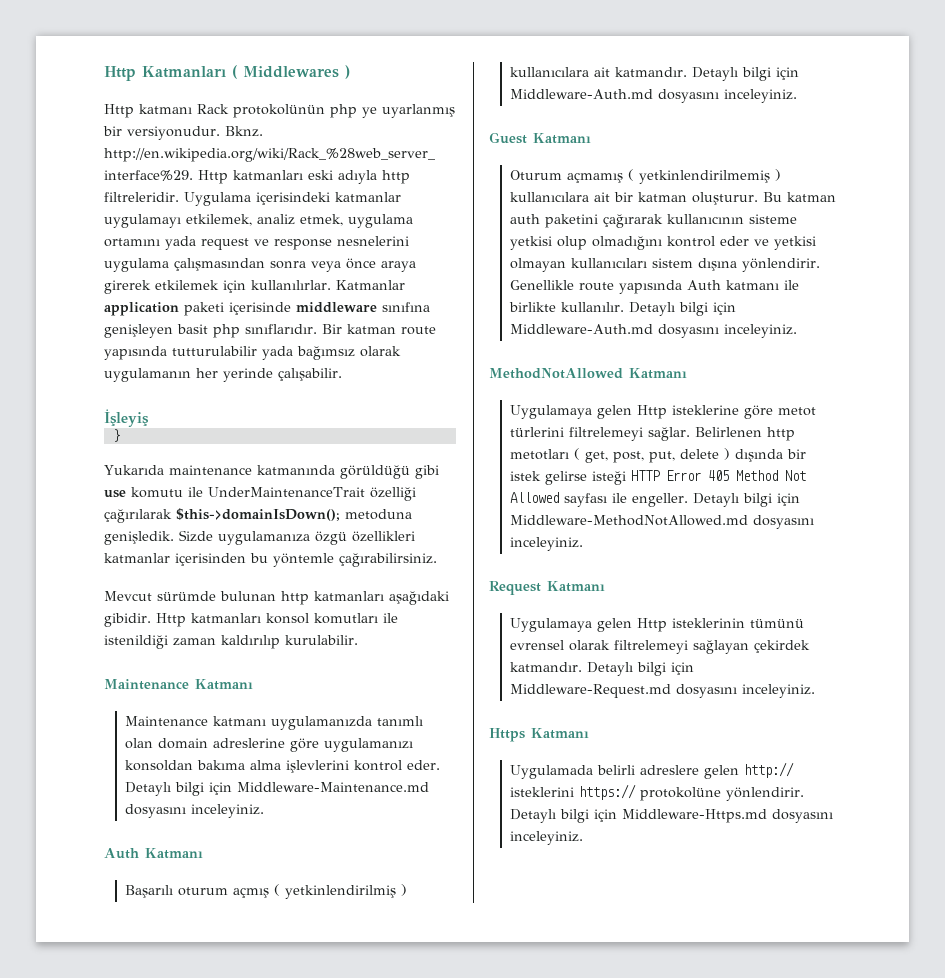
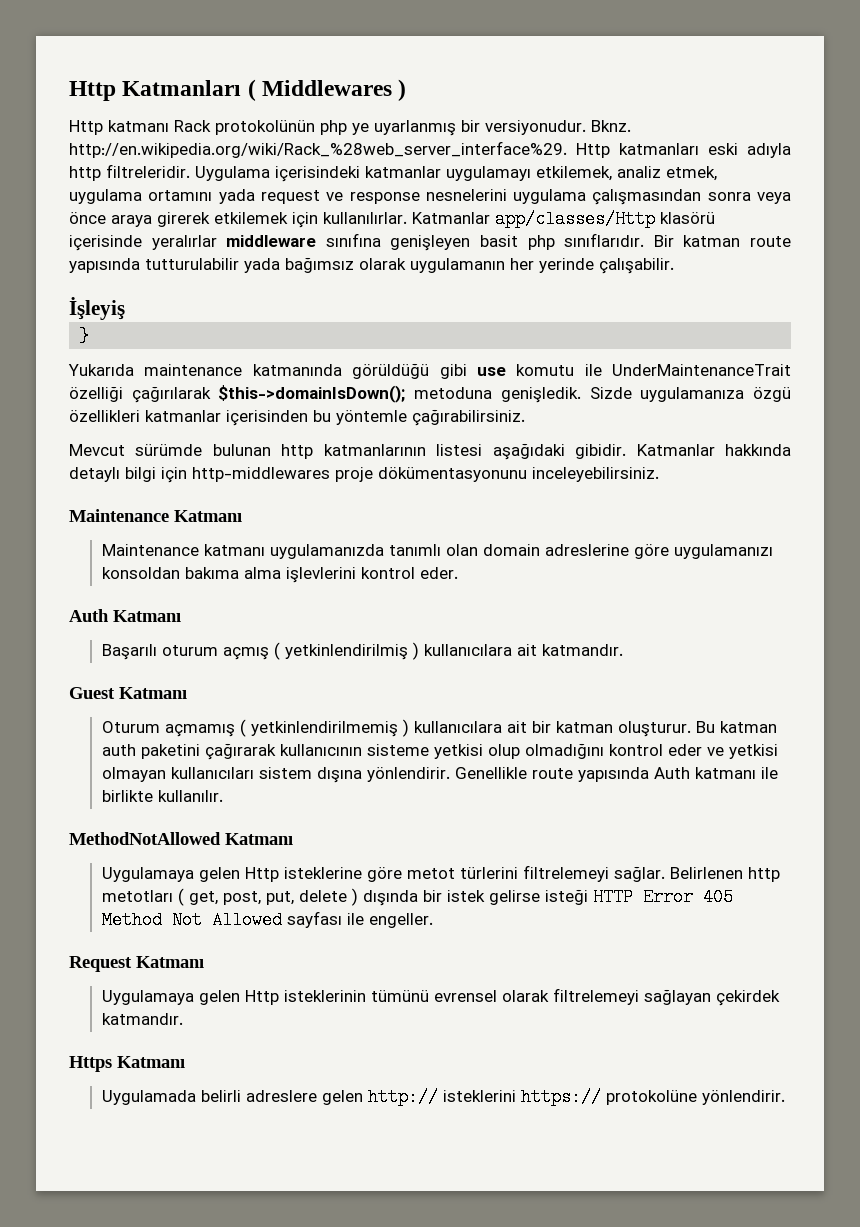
[104,302,291,316] application paketi içerisinde -> [495,210,715,228] [69,235,217,251] app/classes/Http klasörü içerisinde yeralırlar
[314,591,449,605] [104,613,398,627] [104,635,358,649] katmanları aşağıdaki gibidir. Http katmanları konsol komutları ile istenildiği zaman kaldırılıp kurulabilir. -> [323,443,792,460] [69,467,659,483] katmanlarının listesi aşağıdaki gibidir. Katmanlar hakkında detaylı bilgi için http-middlewares proje dökümentasyonunu inceleyebilirsiniz.
[125,782,430,796] [125,804,265,818] Detaylı bilgi için Middleware-Maintenance.md dosyasını inceleyiniz. -> (458, 573) none
[692,67,800,81] [510,89,798,103] Detaylı bilgi için Middleware-Auth.md dosyasını inceleyiniz. -> (623, 650) none
[629,302,737,316] [510,324,798,338] Detaylı bilgi için Middleware-Auth.md dosyasını inceleyiniz. -> (223, 796) none
[693,493,801,507] [510,515,815,529] [510,537,584,551] Detaylı bilgi için Middleware-MethodNotAllowed.md dosyasını inceleyiniz. -> (433, 920) none
[587,662,695,676] [510,684,816,698] Detaylı bilgi için Middleware-Request.md dosyasını inceleyiniz. -> (183, 1019) none
[510,809,834,823] [510,831,584,845] Detaylı bilgi için Middleware-Https.md dosyasını inceleyiniz. -> (785, 1097) none

